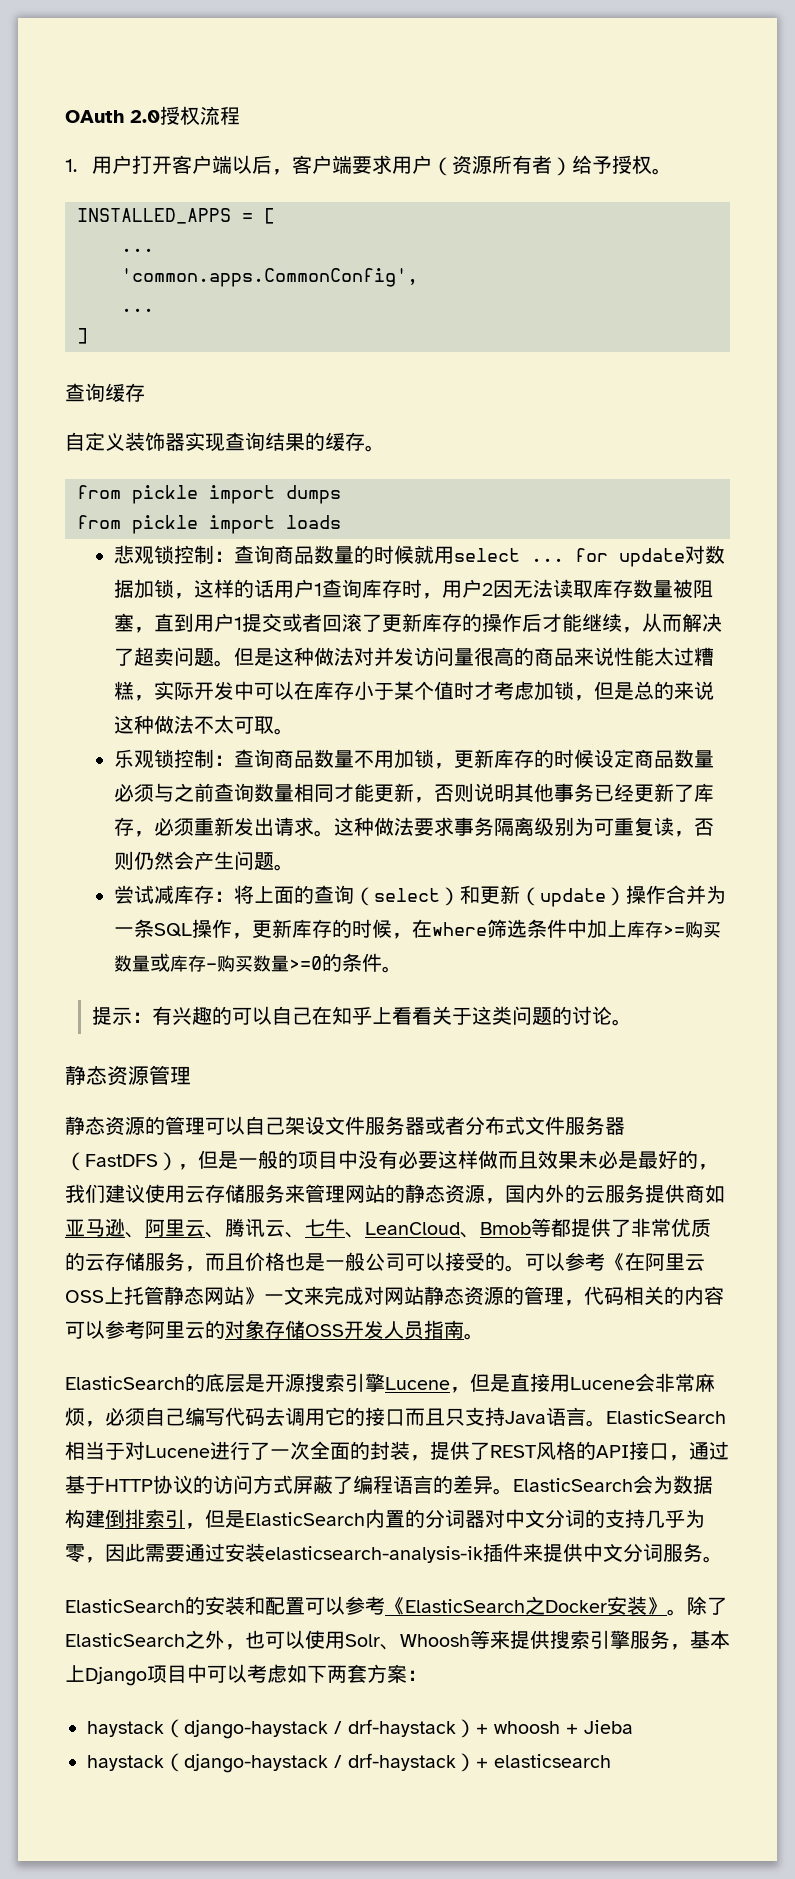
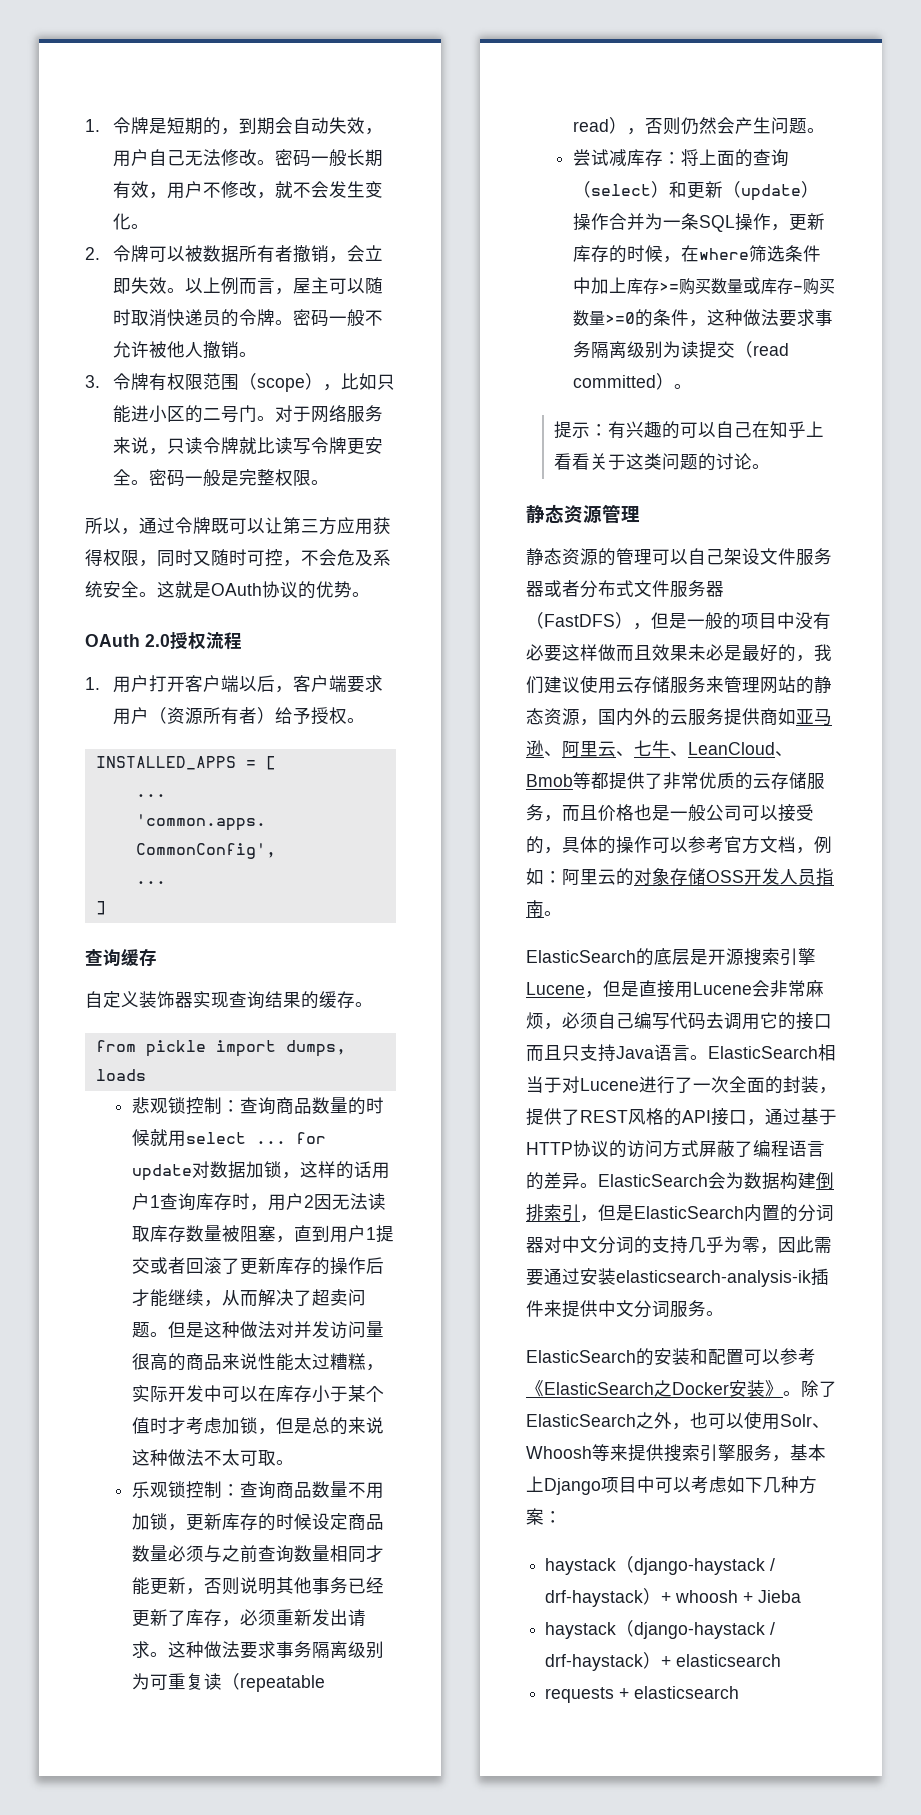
(65, 116) none -> [85,117,383,135] [112,149,383,167] [112,181,383,199] [112,213,149,230] [85,245,383,263] [112,277,383,295] [112,309,383,327] [112,341,257,359] [85,373,395,392] [112,405,383,423] [112,437,383,455] [112,469,329,487] [85,517,391,535] [85,549,391,567] [85,581,370,599] 1.令牌是短期的，到期会自动失效，用户自己无法修改。密码一般长期有效，用户不修改，就不会发生变化。 // 2.令牌可以被数据所有者撤销，会立即失效。以上例而言，屋主可以随时取消快递员的令牌。密码一般不允许被他人撤销。 // 3.令牌有权限范围（scope），比如只能进小区的二号门。对于网络服务来说，只读令牌就比读写令牌更安全。密码一般是完整权限。 // 所以，通过令牌既可以让第三方应用获得权限，同时又随时可控，不会危及系统安全。这就是OAuth协议的优势。 //
[286,485,341,504] [77,515,275,534] dumps // from pickle import -> [285,1040,346,1057] dumps,
(674, 826) none -> [222,1673,326,1692] [573,117,628,134] （repeatable read）
(382, 962) none -> [689,309,834,327] [573,341,790,359] [573,373,675,390] ，这种做法要求事务隔离级别为读提交（read committed）
[225,1218,305,1238] 腾讯云、 -> (634, 753) none
[505,1252,705,1272] [65,1286,724,1306] [65,1320,145,1339] 。可以参考《在阿里云OSS上托管静态网站》一文来完成对网站静态资源的管理，代码相关的内容可以参考 -> [544,836,832,854] [526,868,562,885] ，具体的操作可以参考官方文档，例如：
[327,1664,367,1683] 两套 -> [763,1476,799,1493] 几种
(611, 1761) none -> [545,1686,740,1703] // requests + elasticsearch

